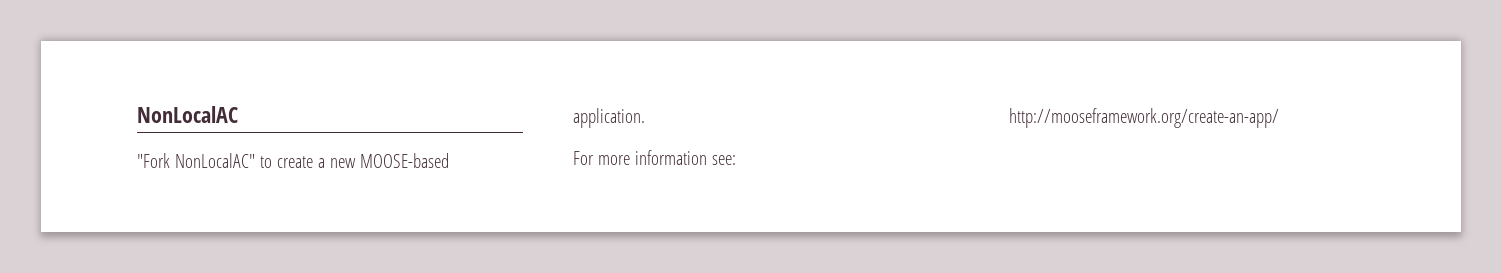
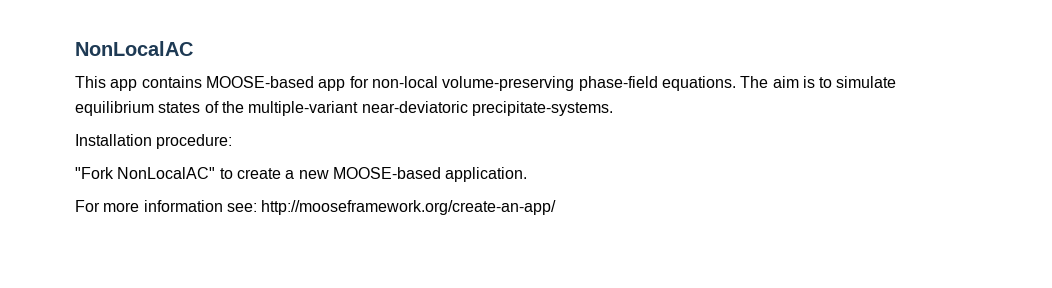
(238, 114) none -> [75,76,897,91] [75,101,613,116] [75,134,233,149] // This app contains MOOSE-based app for non-local volume-preserving phase-field equations. The aim is to simulate equilibrium states of the multiple-variant near-deviatoric precipitate-systems. // Installation procedure:

